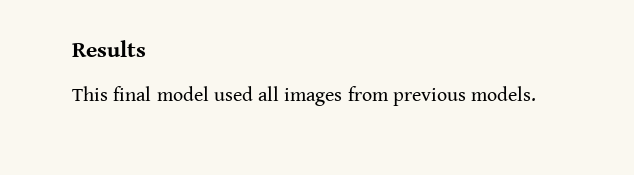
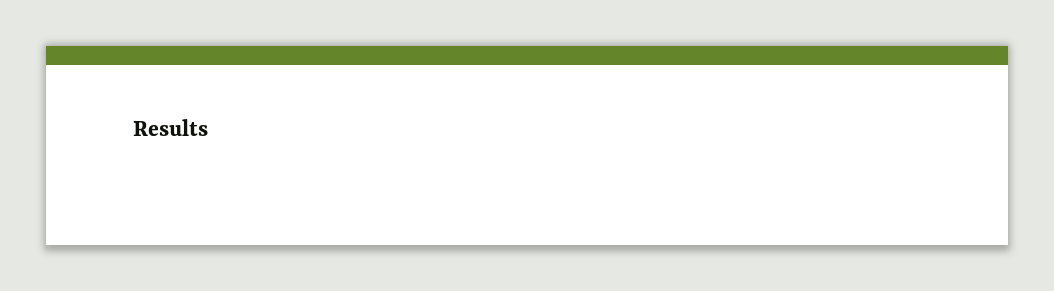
[72,86,537,106] // This final model used all images from previous models. -> (208, 127) none

